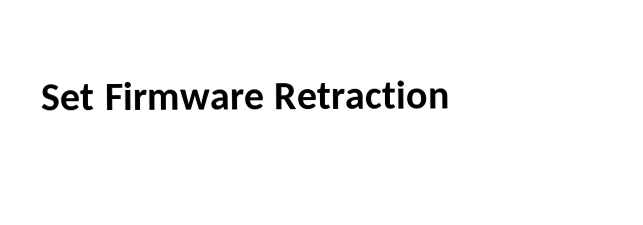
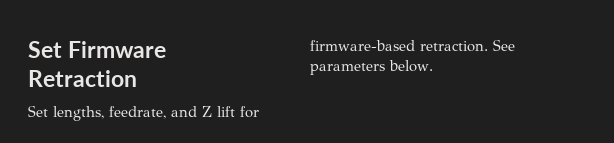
(450, 95) none -> [28,105,259,121] [310,39,515,52] [310,60,433,75] // Set lengths, feedrate, and Z lift for firmware-based retraction. See parameters below.

